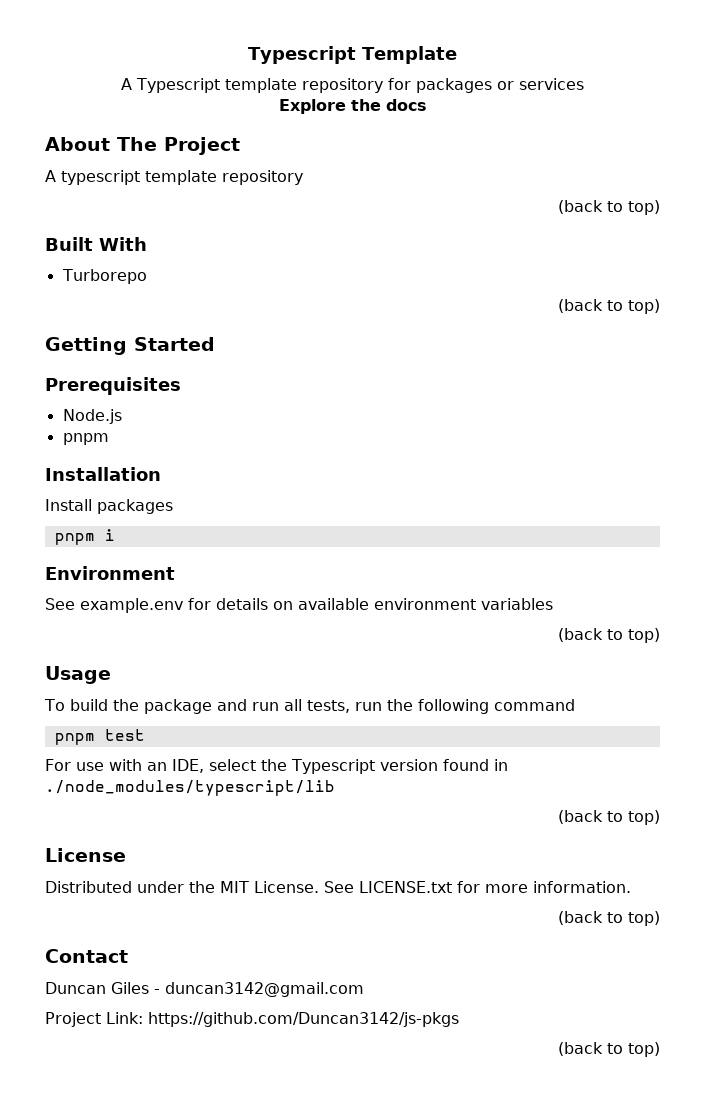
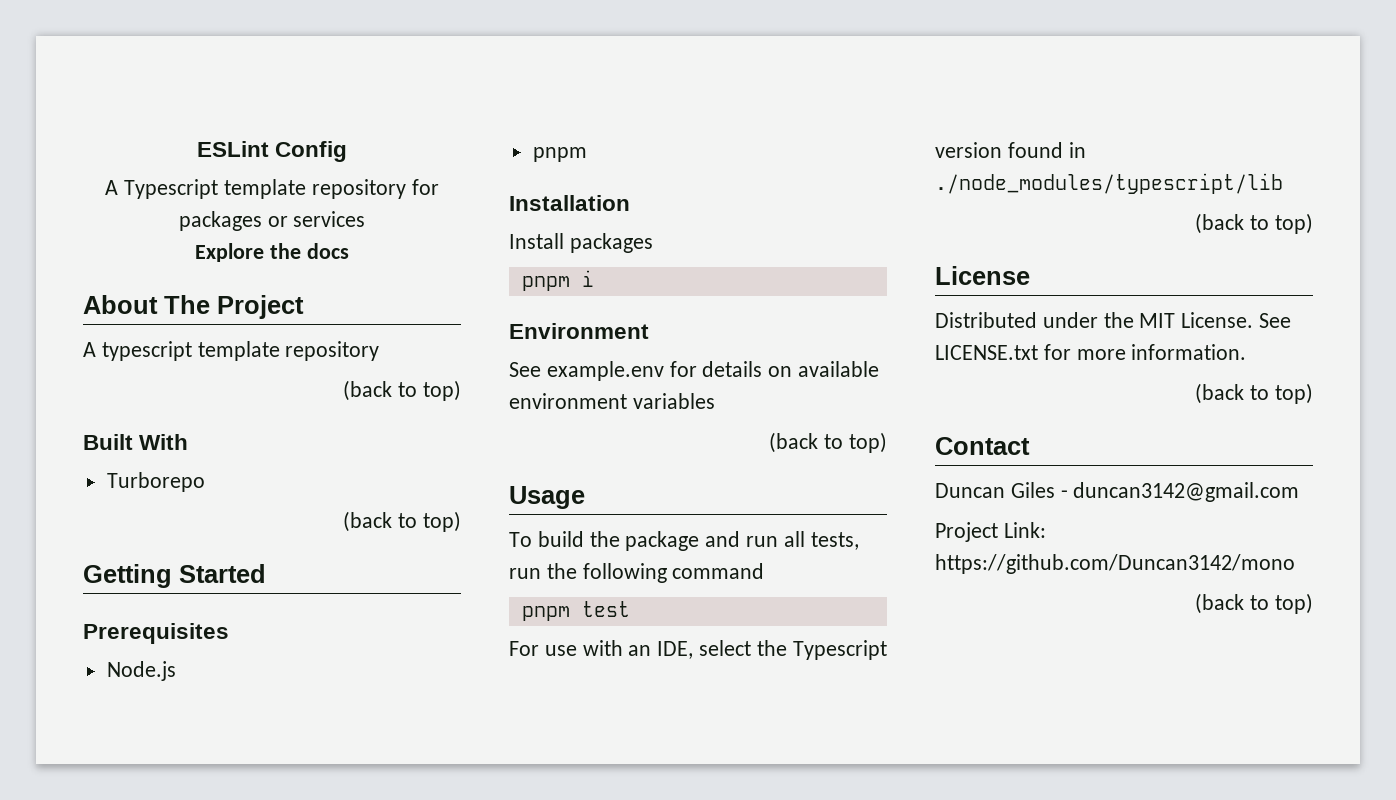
[248,46,458,64] Typescript Template -> [196,141,348,162] ESLint Config
[148,1012,459,1027] https://github.com/Duncan3142/js-pkgs -> [935,554,1295,574] https://github.com/Duncan3142/mono

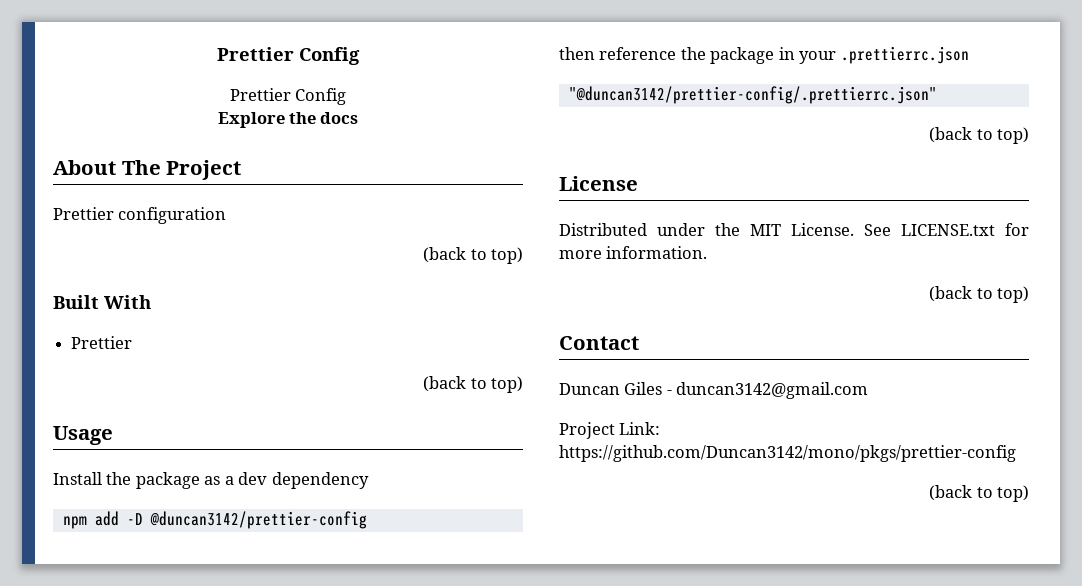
[196,141,348,162] [105,179,439,199] [178,211,366,231] ESLint Config // A Typescript template repository for packages or services -> [217,47,360,65] [229,88,347,105] Prettier Config // Prettier Config
[83,341,380,361] A typescript template repository -> [53,207,227,224] Prettier configuration
[106,472,205,492] [343,511,461,532] [83,564,266,588] [83,623,229,644] [106,661,176,681] [532,147,587,162] [509,195,630,211] [509,233,653,253] [521,270,594,291] [509,323,649,339] [509,361,880,381] [509,393,715,409] [769,432,887,453] [509,486,585,509] [509,531,859,551] [509,563,765,583] [521,601,630,621] [509,640,887,660] [935,142,1086,158] [935,173,1283,194] Turborepo // (back to top) // Getting Started // Prerequisites // Node.js // pnpm // Installation // Install packages // pnpm i // Environment // See example.env for details on available environment variables // (back to top) // Usage // To build the package and run all tests, run the following command // pnpm test // For use with an IDE, select the Typescript version found in ./node_modules/typescript/lib -> [71,336,133,349] [423,376,523,393] [53,426,113,445] [53,472,369,489] [62,511,367,529] [559,46,969,64] [568,86,937,104] Prettier // (back to top) // Usage // Install the package as a dev dependency // npm add -D @duncan3142/prettier-config // then reference the package in your .prettierrc.json // "@duncan3142/prettier-config/.prettierrc.json"
[935,554,1295,574] https://github.com/Duncan3142/mono -> [559,445,1016,462] https://github.com/Duncan3142/mono/pkgs/prettier-config

